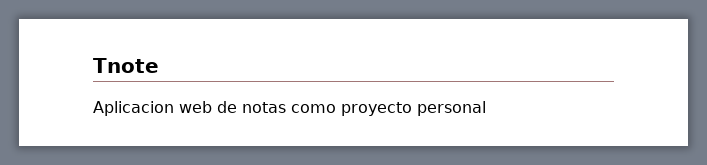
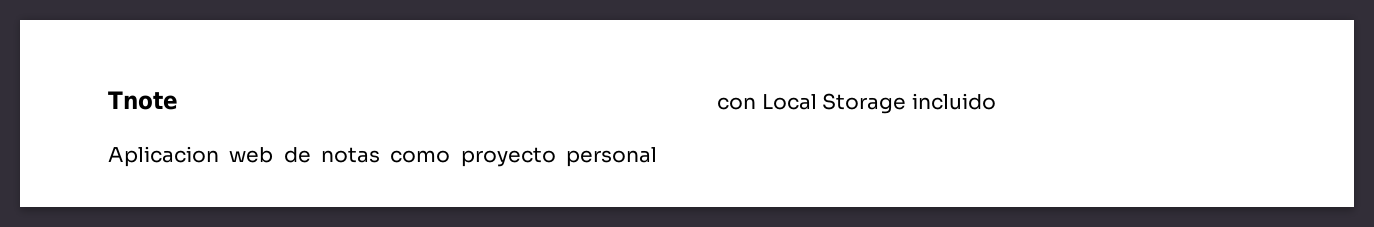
(486, 108) none -> [717,93,996,114] con Local Storage incluido

